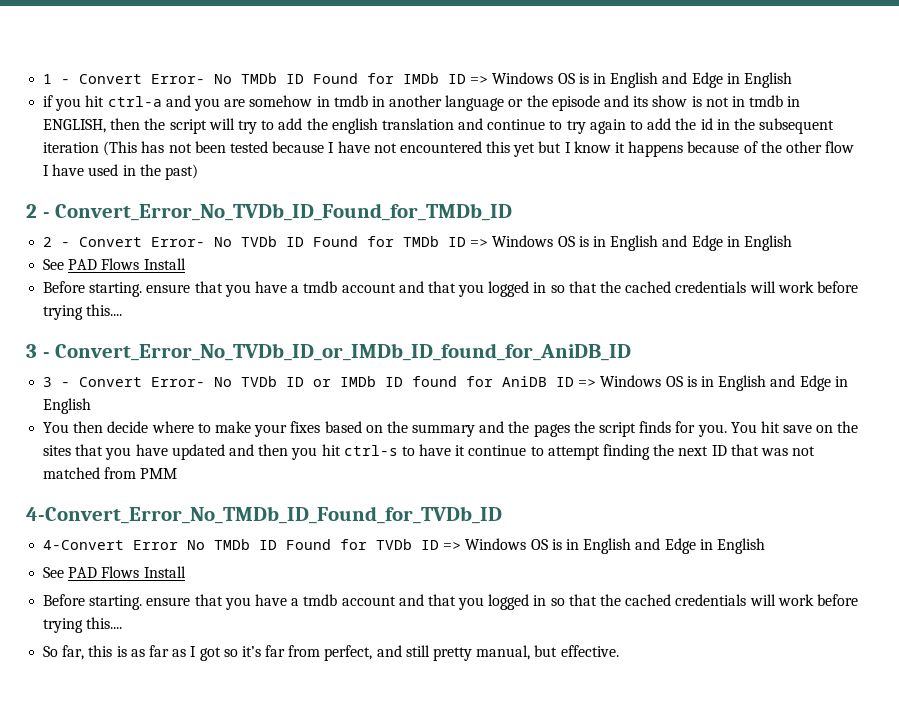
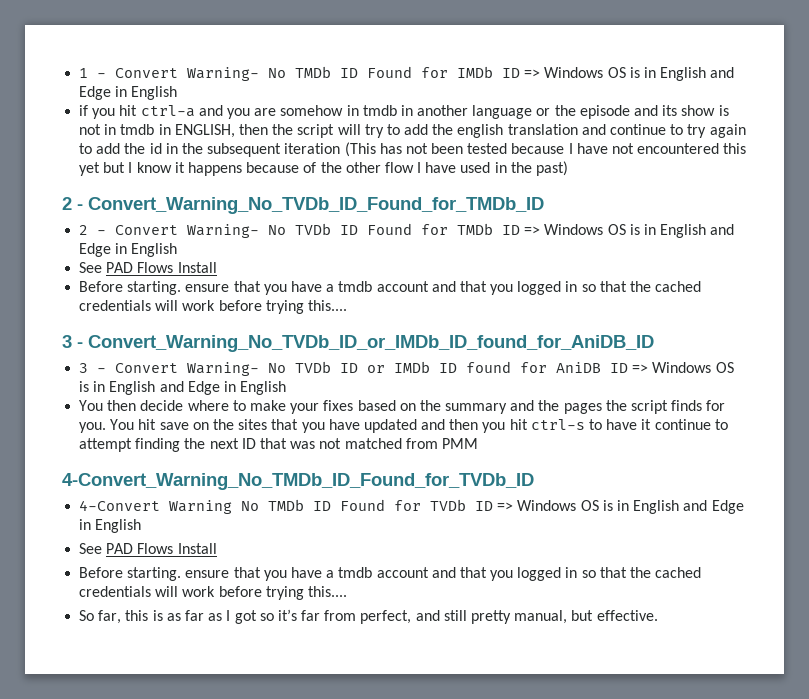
[151,74,206,84] Error- -> [187,67,260,81] Warning-
[55,203,513,221] Convert_Error_No_TVDb_ID_Found_for_TMDb_ID -> [88,197,544,214] Convert_Warning_No_TVDb_ID_Found_for_TMDb_ID
[151,237,206,247] Error- -> [187,224,260,238] Warning-
[55,343,632,361] Convert_Error_No_TVDb_ID_or_IMDb_ID_found_for_AniDB_ID -> [88,335,654,352] Convert_Warning_No_TVDb_ID_or_IMDb_ID_found_for_AniDB_ID
[151,377,206,387] Error- -> [187,362,260,376] Warning-
[26,506,502,524] 4-Convert_Error_No_TMDb_ID_Found_for_TVDb_ID -> [62,473,534,490] 4-Convert_Warning_No_TMDb_ID_Found_for_TVDb_ID
[133,540,179,550] Error -> [169,500,233,514] Warning

